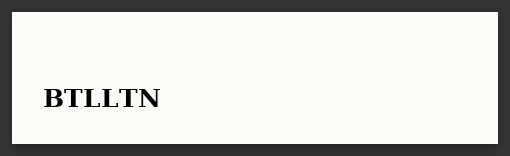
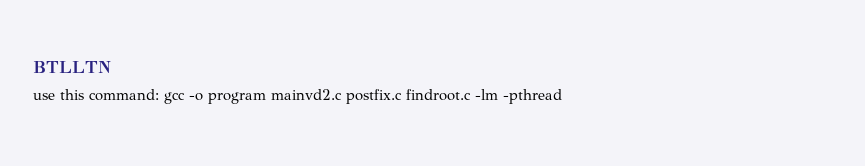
(161, 98) none -> [33,89,562,104] // use this command: gcc -o program mainvd2.c postfix.c findroot.c -lm -pthread

